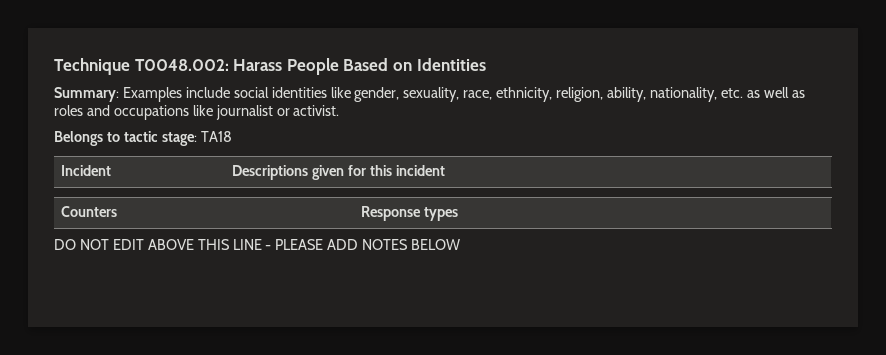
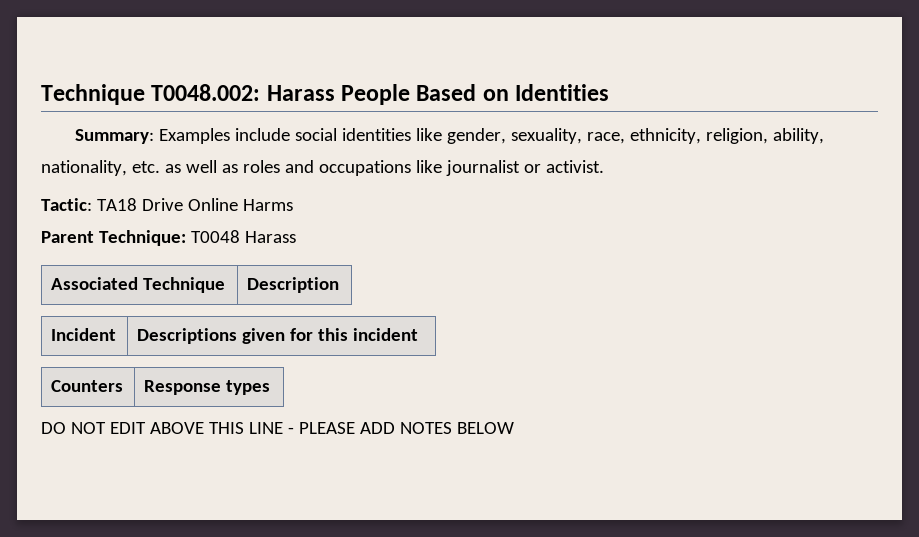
[54,131,232,146] Belongs to tactic stage: TA18 -> [41,198,293,211] [41,230,296,246] [51,277,226,293] [247,277,340,293] Tactic: TA18 Drive Online Harms // Parent Technique: T0048 Harass // Associated Technique | Description

